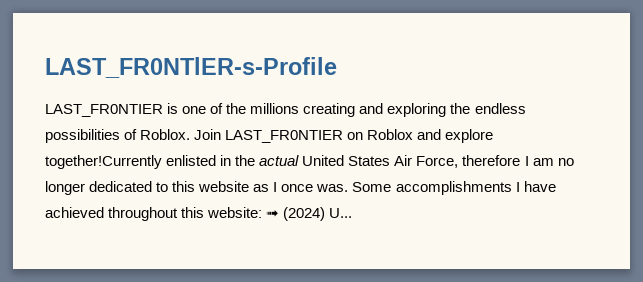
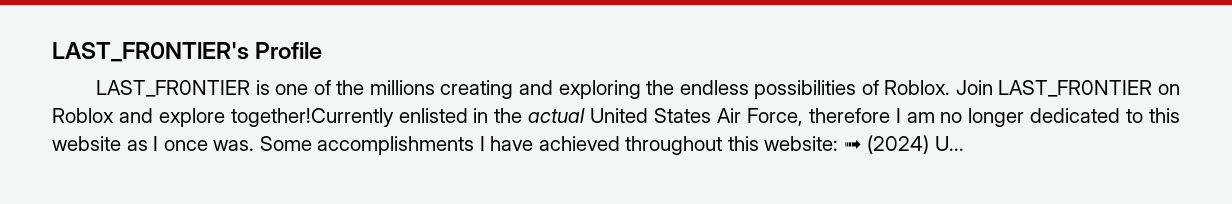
[45,57,337,78] LAST_FR0NTlER-s-Profile -> [52,42,323,62] LAST_FR0NTlER's Profile

